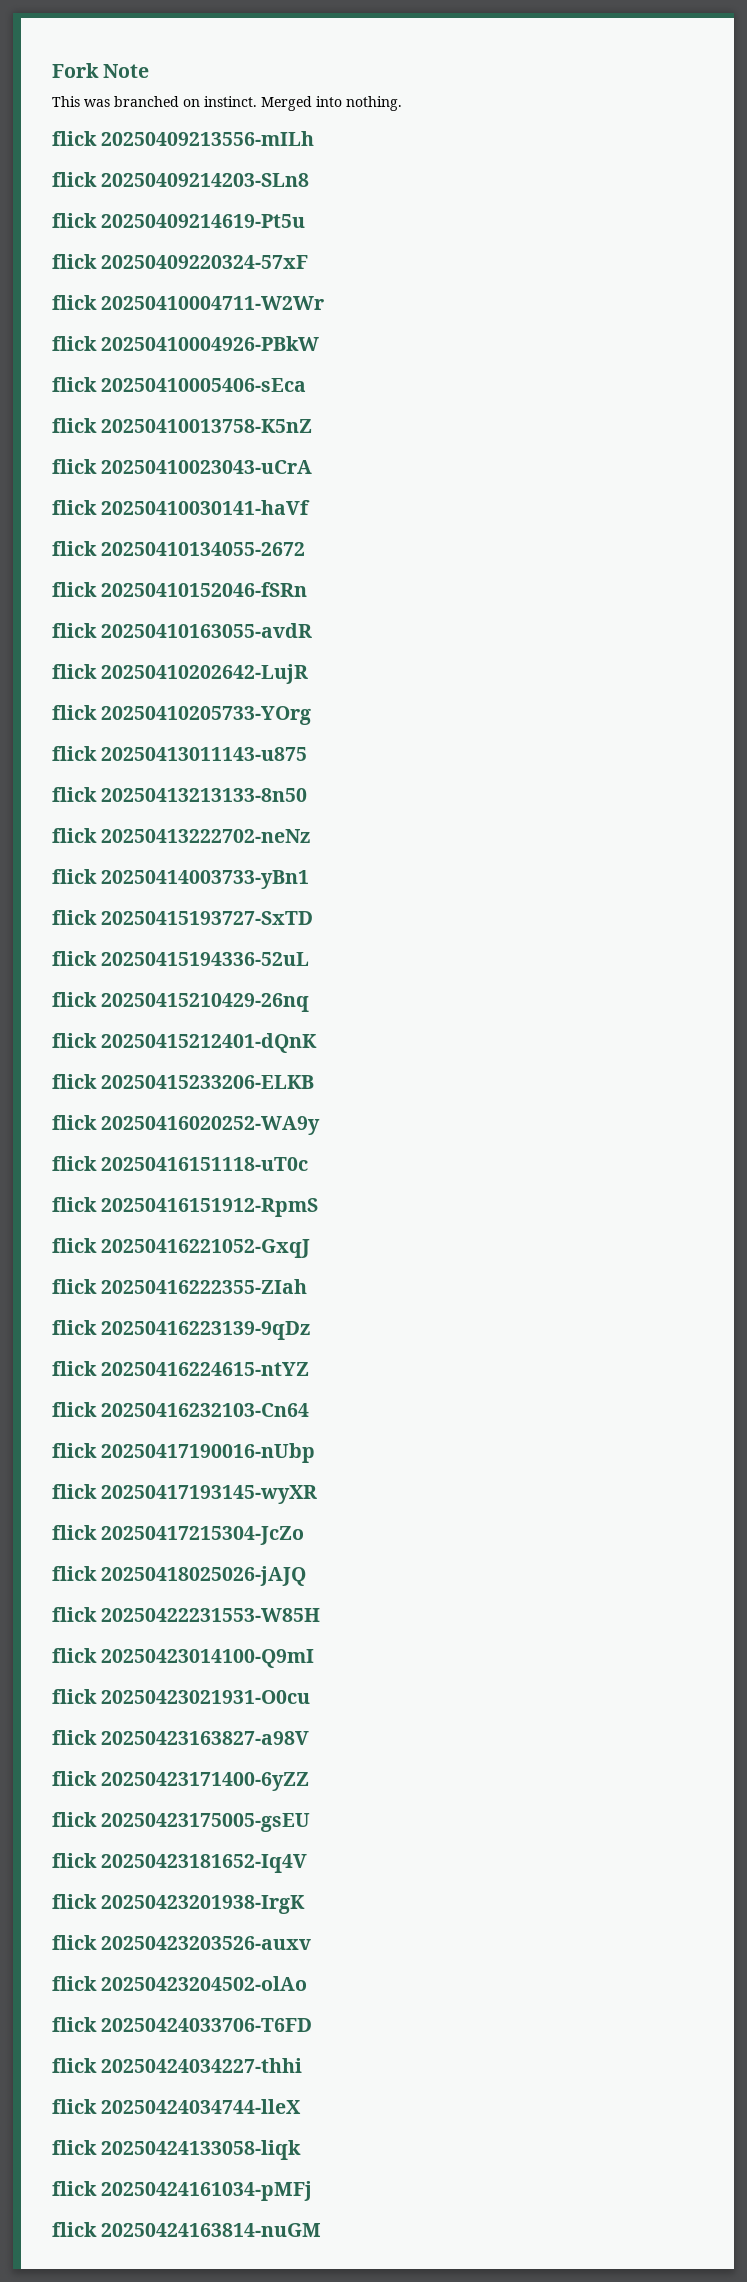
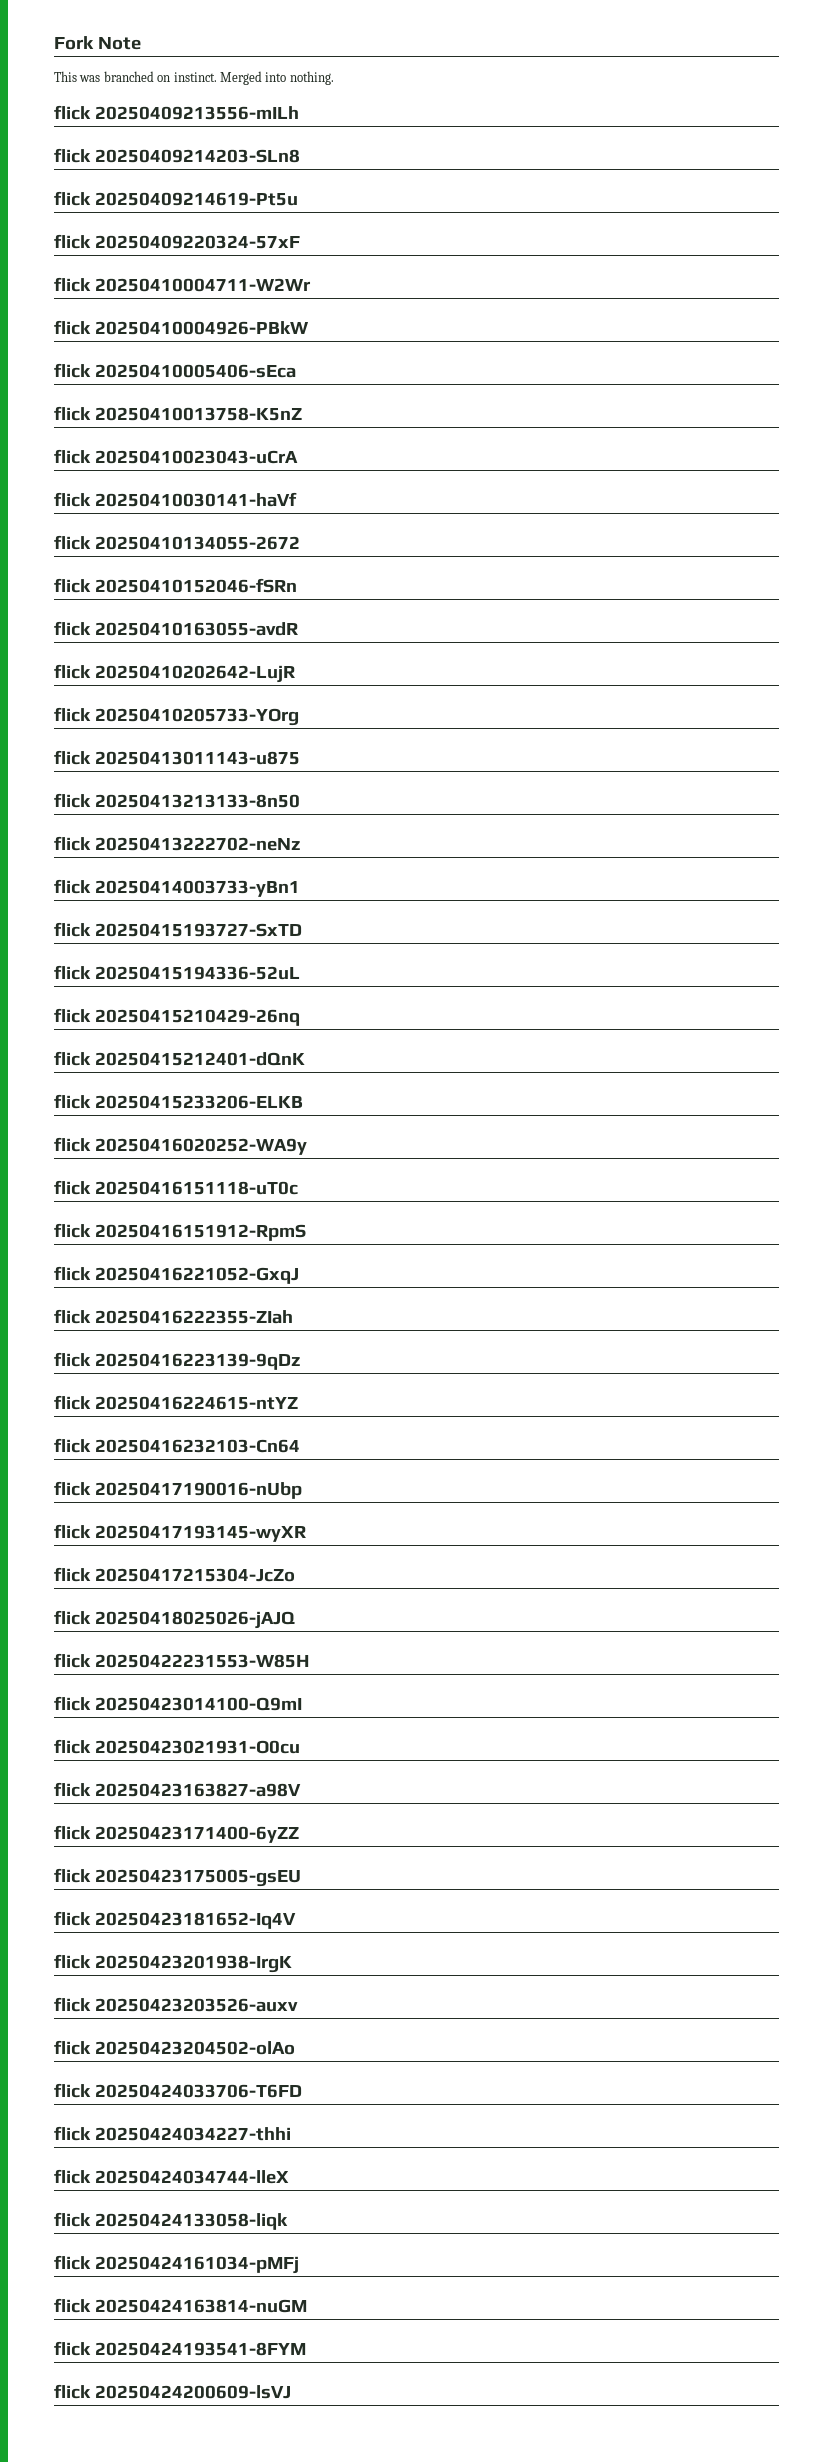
(322, 2230) none -> [54,2341,306,2356] [54,2384,291,2399] // flick 20250424193541-8FYM // flick 20250424200609-lsVJ

